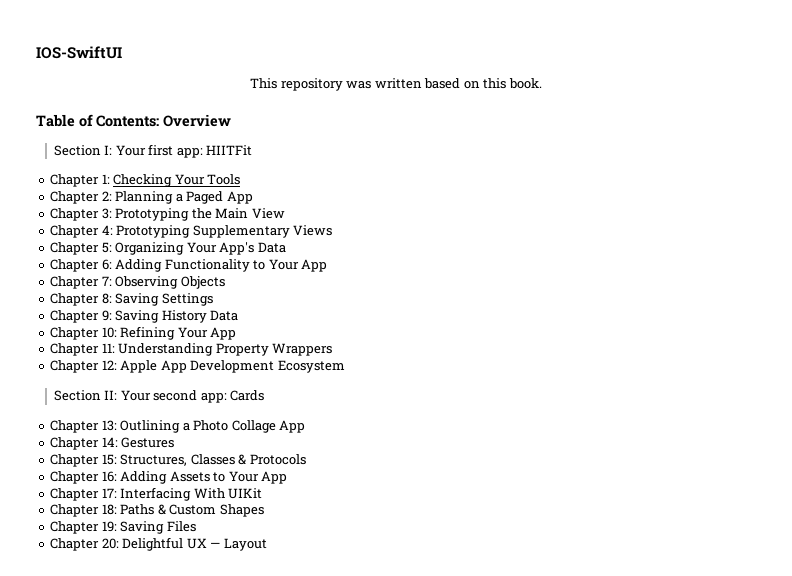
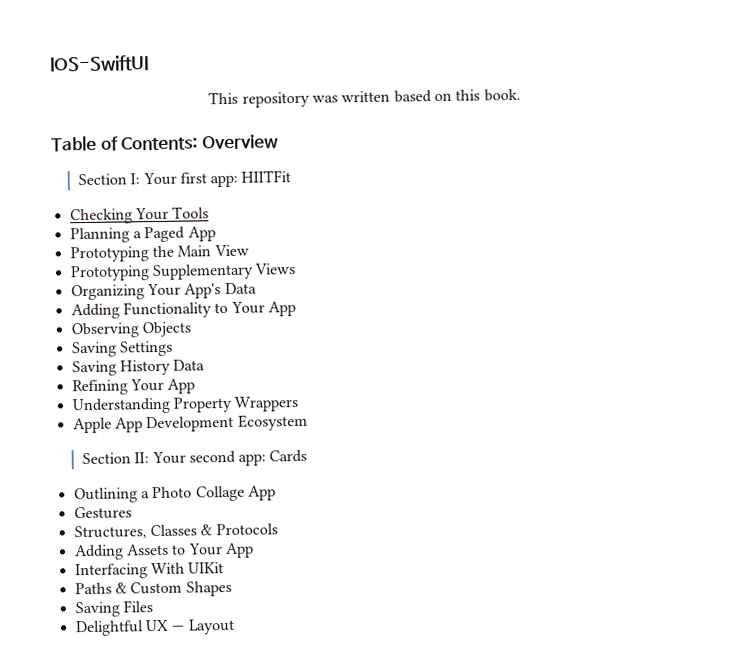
[50,174,110,187] Chapter 1: -> (292, 176) none
[50,191,112,204] Chapter 2: -> (210, 212) none
[50,208,112,221] Chapter 3: -> (216, 234) none
[50,225,113,238] Chapter 4: -> (249, 250) none
[50,242,112,255] Chapter 5: -> (297, 269) none
[50,259,112,272] Chapter 6: -> (257, 288) none
[50,276,112,289] Chapter 7: -> (296, 309) none
[50,293,112,306] Chapter 8: -> (191, 329) none
[50,310,112,323] Chapter 9: -> (173, 348) none
[50,327,117,340] Chapter 10: -> (206, 365) none
[50,343,115,356] Chapter 11: -> (196, 386) none
[50,360,117,373] Chapter 12: -> (300, 403) none
[50,420,117,433] Chapter 13: -> (308, 456) none
[50,437,118,450] Chapter 14: -> (276, 493) none
[50,454,117,467] Chapter 15: -> (132, 513) none
[50,471,117,484] Chapter 16: -> (278, 529) none
[50,488,117,501] Chapter 17: -> (254, 550) none
[50,504,117,517] Chapter 18: -> (225, 568) none
[50,521,117,534] Chapter 19: -> (232, 588) none
[50,538,119,551] Chapter 20: -> (153, 606) none

